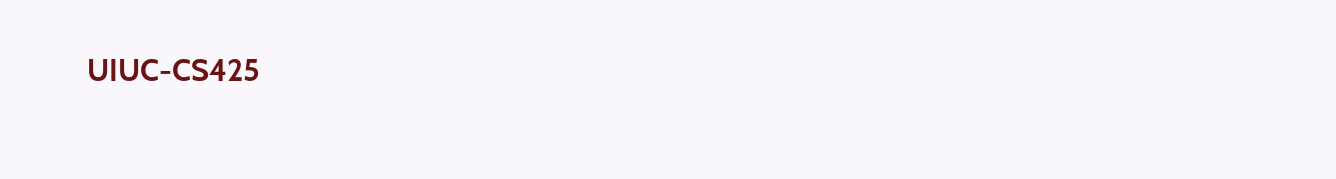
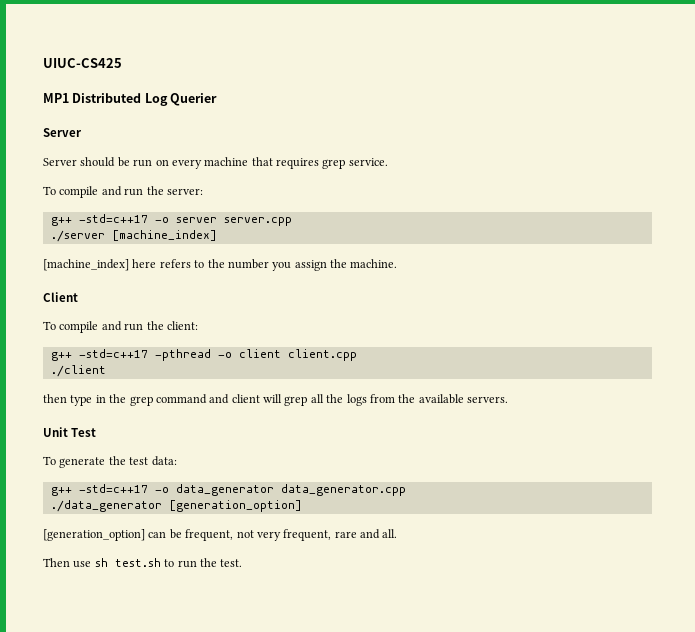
(260, 70) none -> [43,93,218,106] [43,128,82,137] [43,157,388,169] [43,186,203,198] [50,214,292,226] [50,230,217,242] [43,259,398,271] [43,292,78,302] [43,321,198,333] [50,349,357,361] [50,365,106,377] [43,394,508,406] [43,427,97,437] [43,456,177,468] [50,484,406,496] [50,500,302,512] [43,529,398,541] [43,558,243,568] // MP1 Distributed Log Querier // Server // Server should be run on every machine that requires grep service. // To compile and run the server: // g++ -std=c++17 -o server server.cpp // ./server [machine_index] // [machine_index] here refers to the number you assign the machine. // Client // To compile and run the client: // g++ -std=c++17 -pthread -o client client.cpp // ./client // then type in the grep command and client will grep all the logs from the available servers. // Unit Test // To generate the test data: // g++ -std=c++17 -o data_generator data_generator.cpp // ./data_generator [generation_option] // [generation_option] can be frequent, not very frequent, rare and all. // Then use sh test.sh to run the test.

